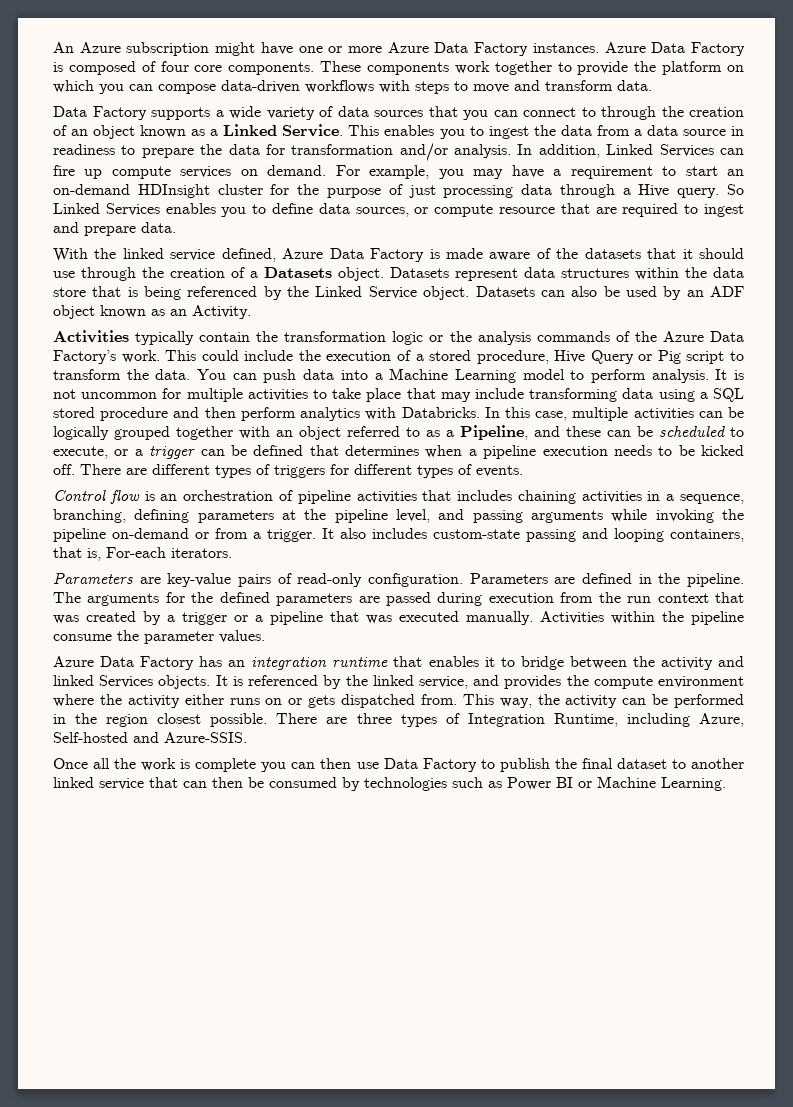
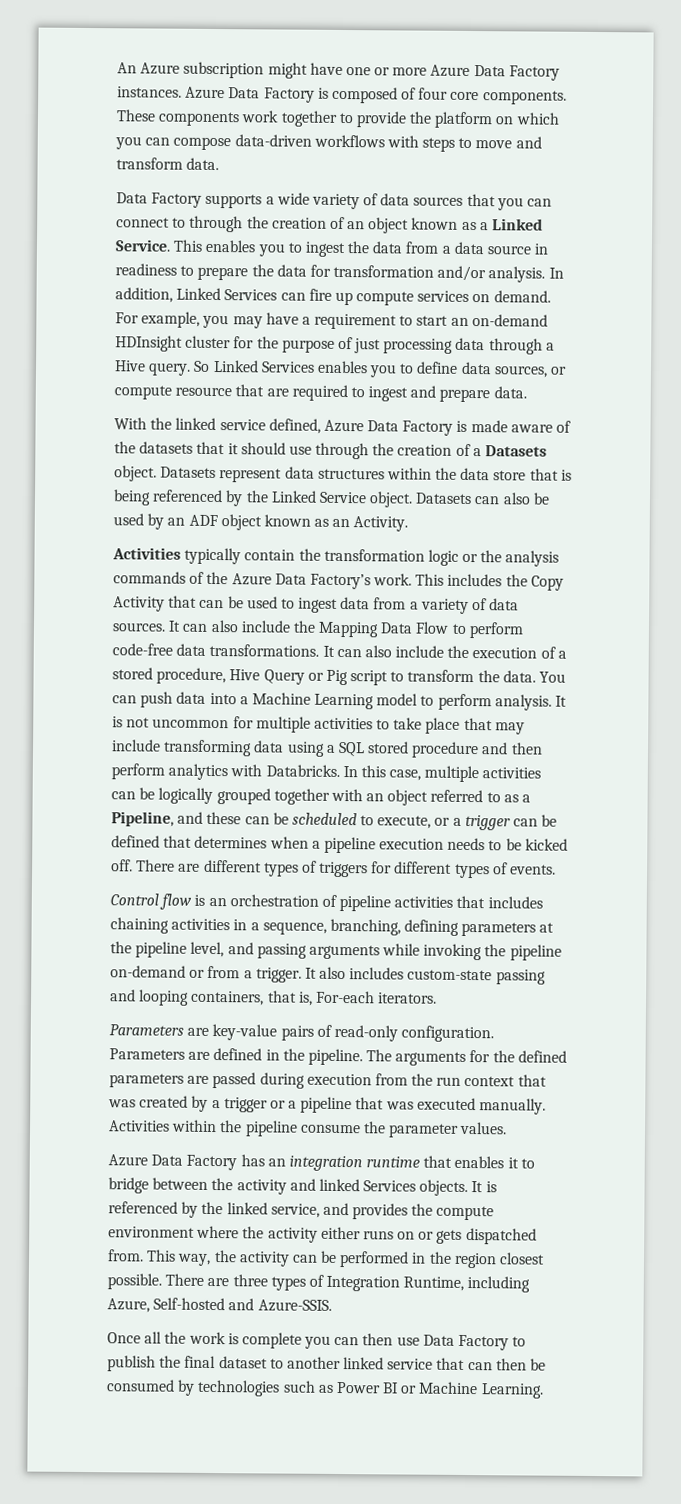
[201,350,239,361] could -> [447,573,564,591] [113,595,520,614] [112,619,524,639] [112,643,392,658] includes the Copy Activity that can be used to ingest data from a variety of data sources. It can also include the Mapping Data Flow to perform code-free data transformations. It can also

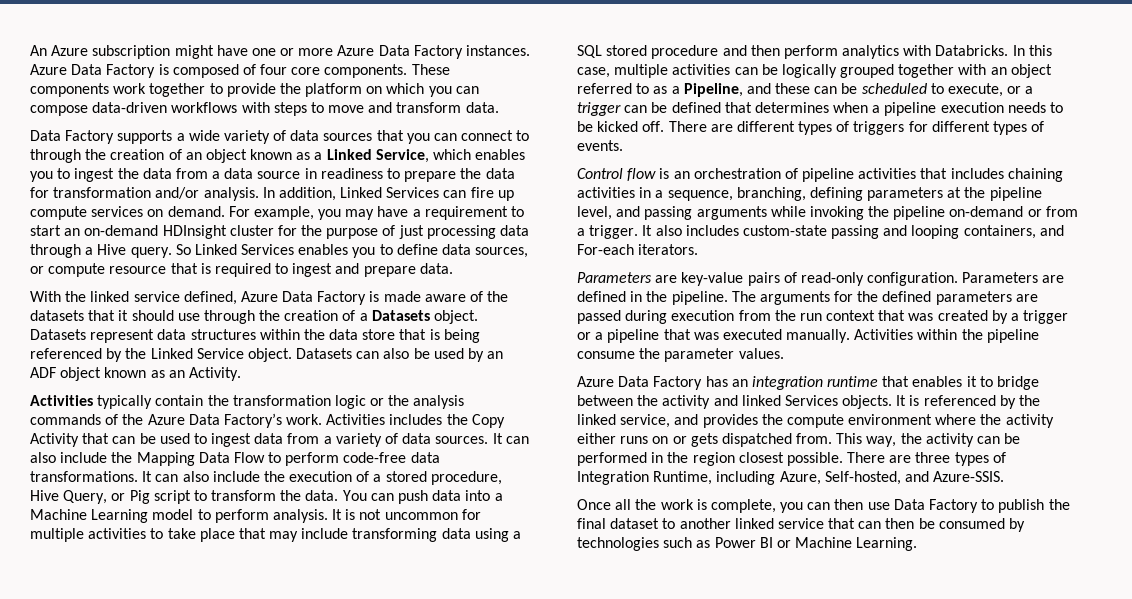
[115,239,204,252] Service. This -> [375,149,472,163] Service, which
[266,388,289,397] are -> [200,263,211,274] is
[415,573,445,586] This -> [326,414,386,425] Activities
[263,669,305,685] Query -> [63,490,108,504] Query,
[267,990,313,1006] that is, -> [1039,225,1064,236] and
[153,1297,226,1311] Self-hosted -> [824,471,901,485] Self-hosted,
[241,1332,302,1349] complete -> [710,499,776,513] complete,

